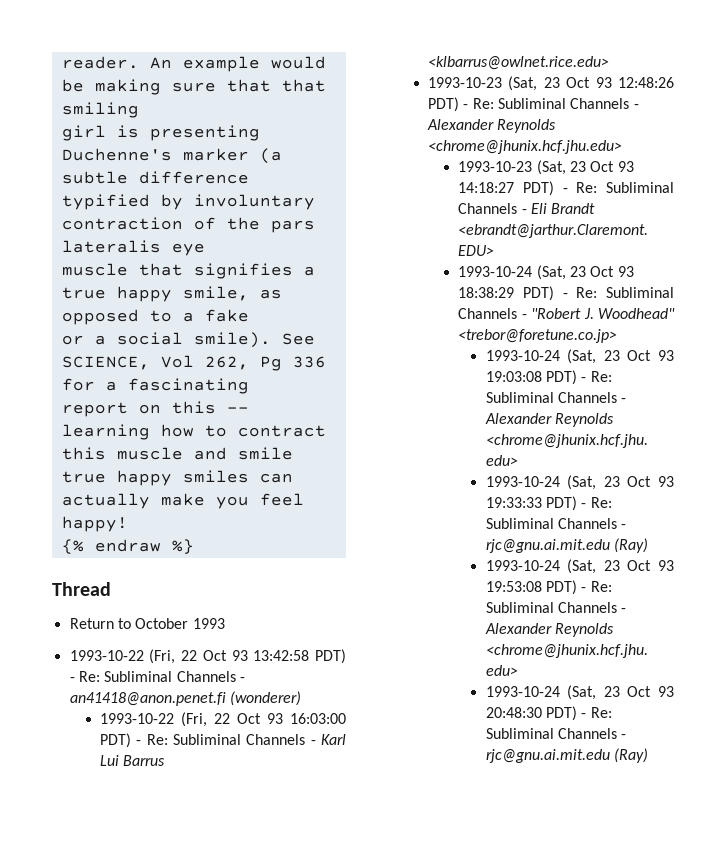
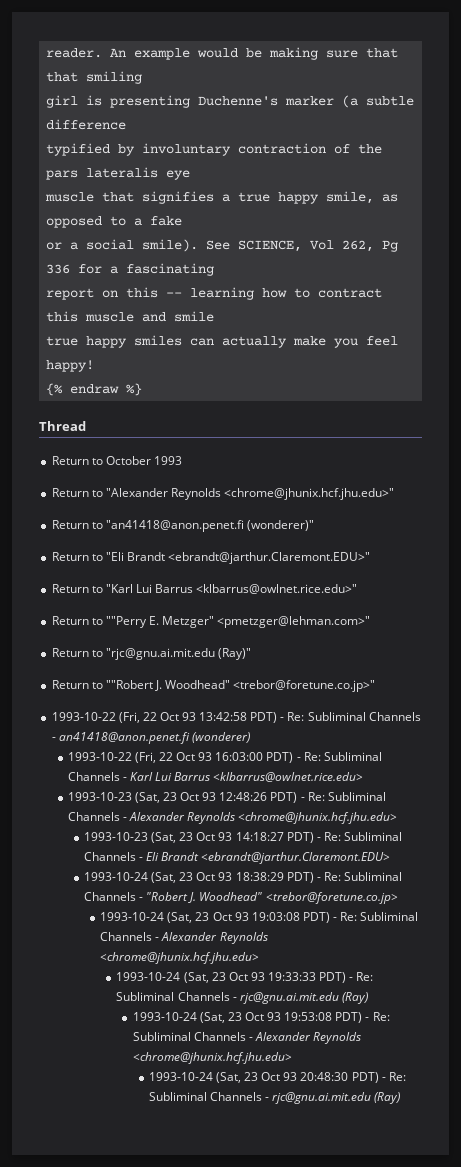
(225, 623) none -> [51,488,395,500] [51,520,314,532] [51,552,371,564] [51,584,358,594] [51,616,371,628] [51,648,251,660] [51,680,376,692] // Return to "Alexander Reynolds <chrome@jhunix.hcf.jhu.edu>" // Return to "an41418@anon.penet.fi (wonderer)" // Return to "Eli Brandt <ebrandt@jarthur.Claremont.EDU>" // Return to "Karl Lui Barrus <klbarrus@owlnet.rice.edu>" // Return to ""Perry E. Metzger" <pmetzger@lehman.com>" // Return to "rjc@gnu.ai.mit.edu (Ray)" // Return to ""Robert J. Woodhead" <trebor@foretune.co.jp>"

